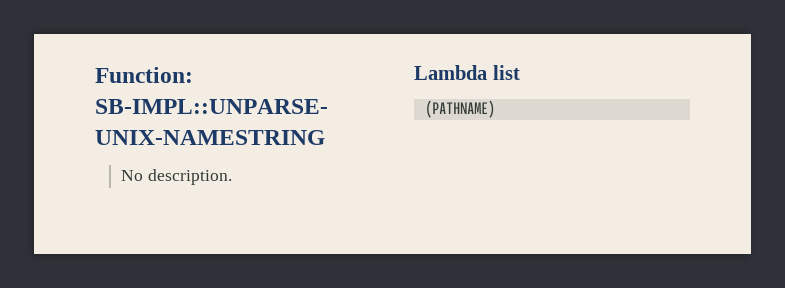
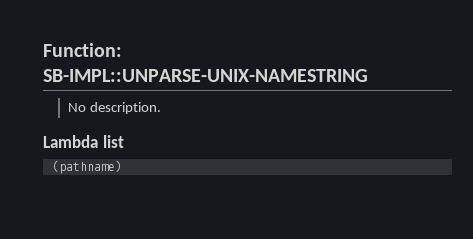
[424,100,495,118] (PATHNAME) -> [51,160,122,174] (pathname)

